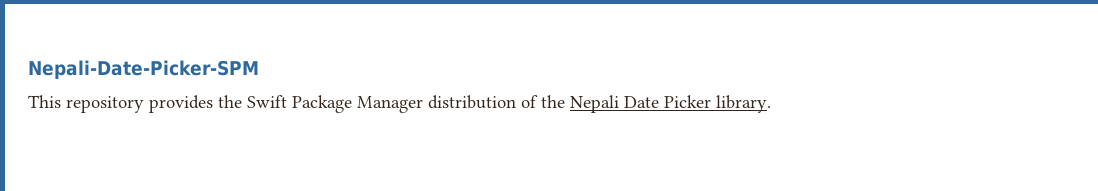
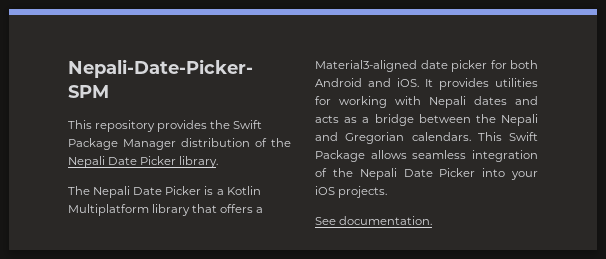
(771, 104) none -> [68,186,261,198] [68,204,264,216] [315,60,538,72] [315,78,538,90] [315,96,538,108] [315,114,538,126] [315,132,538,144] [315,150,538,162] [315,168,538,180] [315,186,388,198] [315,216,433,225] // The Nepali Date Picker is a Kotlin Multiplatform library that offers a Material3-aligned date picker for both Android and iOS. It provides utilities for working with Nepali dates and acts as a bridge between the Nepali and Gregorian calendars. This Swift Package allows seamless integration of the Nepali Date Picker into your iOS projects. // See documentation.

